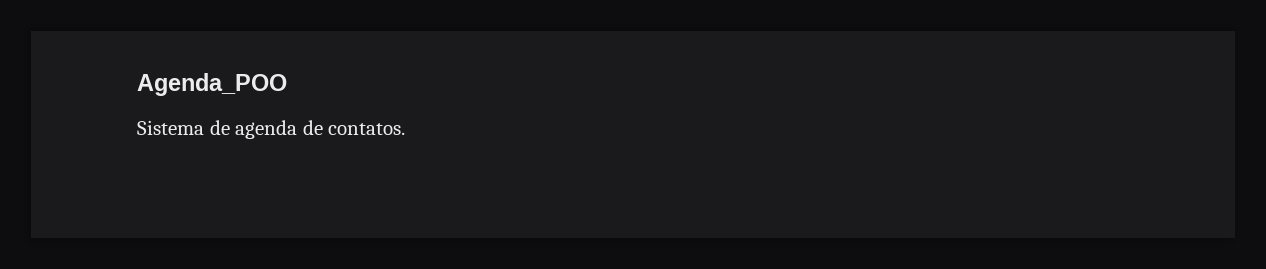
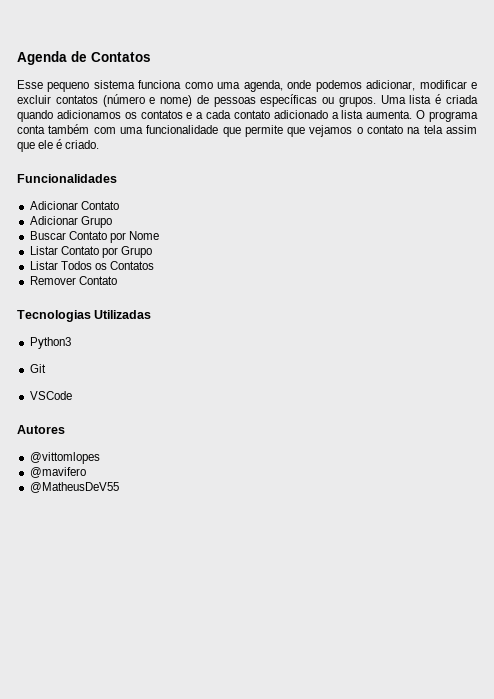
[137,73,287,96] [137,120,406,139] Agenda_POO // Sistema de agenda de contatos. -> [17,51,151,65] [17,80,477,92] [17,94,479,107] [17,110,479,122] [17,124,478,137] [17,139,100,152] [17,174,117,183] [29,201,119,210] [29,216,112,228] [29,231,159,243] [29,246,152,258] [29,261,154,270] [29,276,117,285] [17,310,152,322] [29,337,71,349] [29,364,46,373] [29,391,72,400] [17,425,65,434] [29,452,100,464] [29,467,86,478] [29,482,119,493] Agenda de Contatos // Esse pequeno sistema funciona como uma agenda, onde podemos adicionar, modificar e excluir contatos (número e nome) de pessoas específicas ou grupos. Uma lista é criada quando adicionamos os contatos e a cada contato adicionado a lista aumenta. O programa conta também com uma funcionalidade que permite que vejamos o contato na tela assim que ele é criado. // Funcionalidades // Adicionar Contato // Adicionar Grupo // Buscar Contato por Nome // Listar Contato por Grupo // Listar Todos os Contatos // Remover Contato // Tecnologias Utilizadas // Python3 // Git // VSCode // Autores // @vittomlopes // @mavifero // @MatheusDeV55

